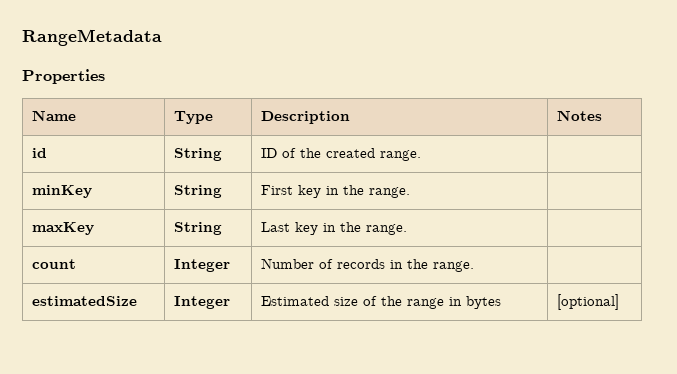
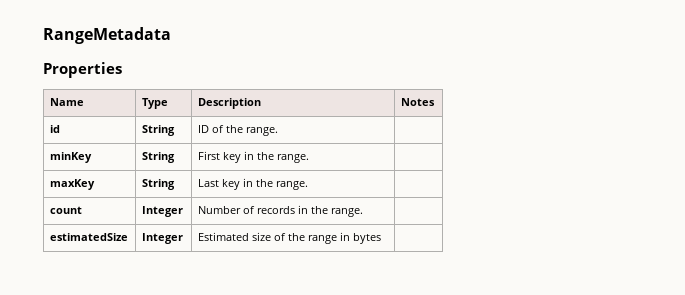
[326,148,376,158] created -> (243, 129) none
[557,294,620,310] [optional] -> (381, 238) none

